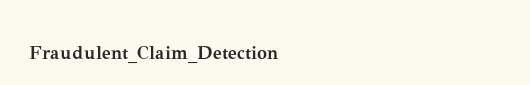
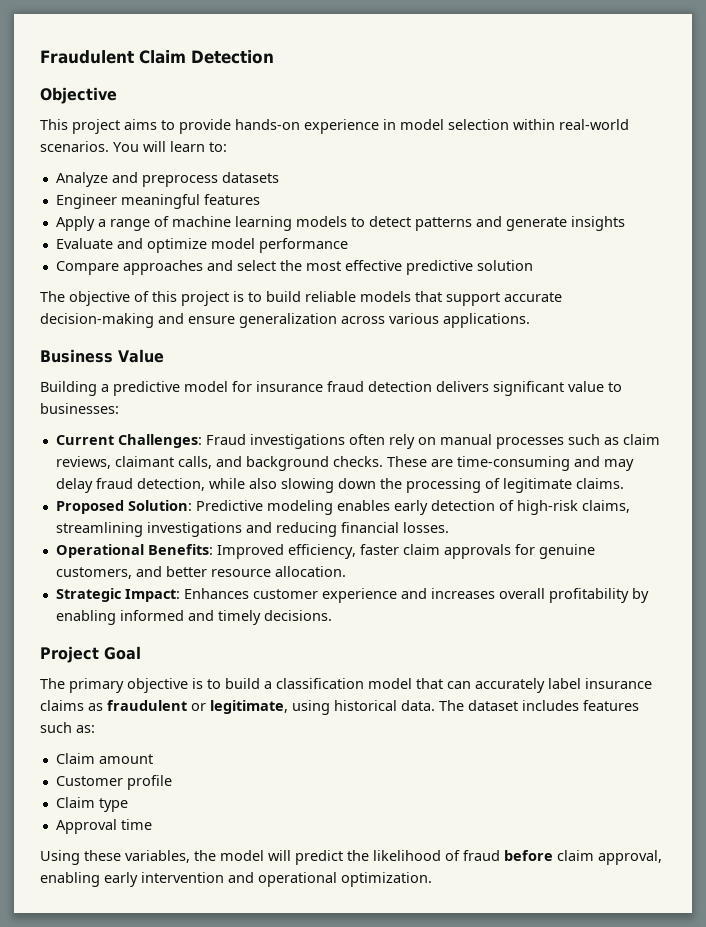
[29,45,278,64] Fraudulent_Claim_Detection -> [40,50,274,64] [40,87,117,104] [40,119,629,134] [40,141,227,152] [55,172,279,187] [55,194,260,209] [55,216,625,231] [55,238,348,253] [55,260,533,275] [40,291,562,306] [40,313,530,328] [40,349,164,363] [40,381,622,396] [40,403,119,414] [55,434,660,449] [55,456,634,471] [55,478,624,493] [55,500,630,515] [55,522,449,537] [55,544,595,559] [55,566,346,579] [55,588,649,603] [55,610,332,625] [40,646,141,663] [40,678,652,693] [40,700,639,715] [40,722,95,733] [55,753,153,764] [55,775,172,790] [55,797,128,812] [55,819,152,834] [40,850,662,865] [40,872,432,887] Fraudulent Claim Detection // Objective // This project aims to provide hands-on experience in model selection within real-world scenarios. You will learn to: // Analyze and preprocess datasets // Engineer meaningful features // Apply a range of machine learning models to detect patterns and generate insights // Evaluate and optimize model performance // Compare approaches and select the most effective predictive solution // The objective of this project is to build reliable models that support accurate decision-making and ensure generalization across various applications. // Business Value // Building a predictive model for insurance fraud detection delivers significant value to businesses: // Current Challenges: Fraud investigations often rely on manual processes such as claim reviews, claimant calls, and background checks. These are time-consuming and may delay fraud detection, while also slowing down the processing of legitimate claims. // Proposed Solution: Predictive modeling enables early detection of high-risk claims, streamlining investigations and reducing financial losses. // Operational Benefits: Improved efficiency, faster claim approvals for genuine customers, and better resource allocation. // Strategic Impact: Enhances customer experience and increases overall profitability by enabling informed and timely decisions. // Project Goal // The primary objective is to build a classification model that can accurately label insurance claims as fraudulent or legitimate, using historical data. The dataset includes features such as: // Claim amount // Customer profile // Claim type // Approval time // Using these variables, the model will predict the likelihood of fraud before claim approval, enabling early intervention and operational optimization.

